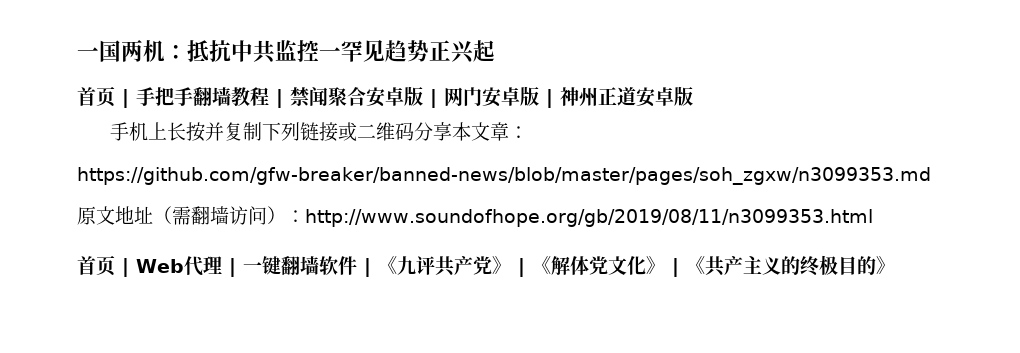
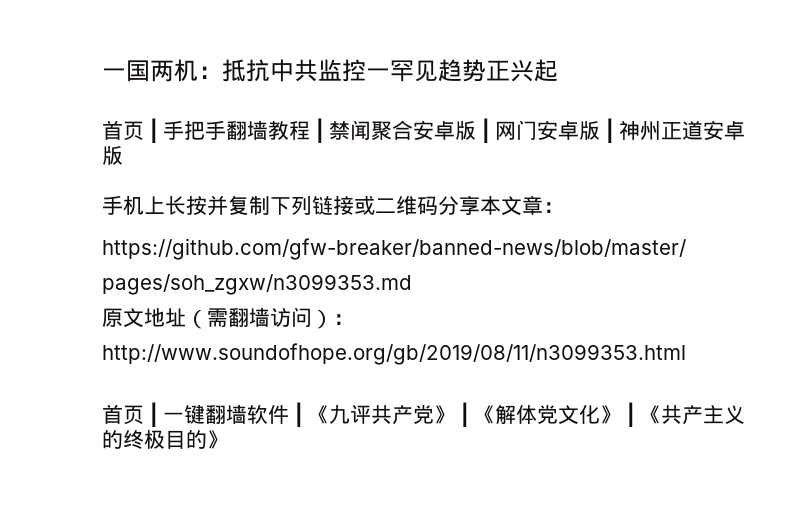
[136,256,236,277] Web代理 | -> (158, 414) none

